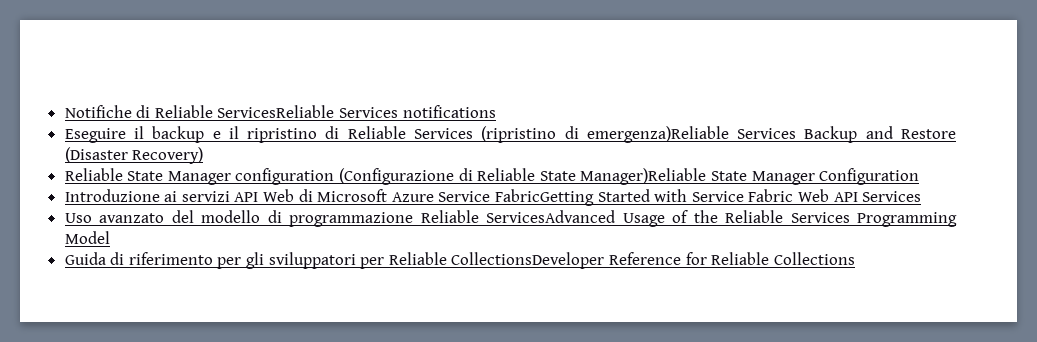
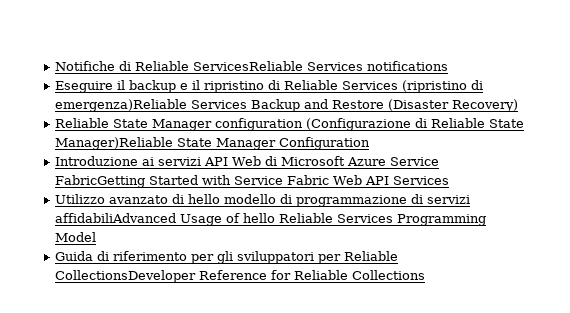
[64,210,616,227] Uso avanzato del modello di programmazione Reliable ServicesAdvanced -> [54,194,470,207] [54,213,176,223] Utilizzo avanzato di hello modello di programmazione di servizi affidabiliAdvanced
[693,210,718,223] the -> [242,213,275,223] hello

